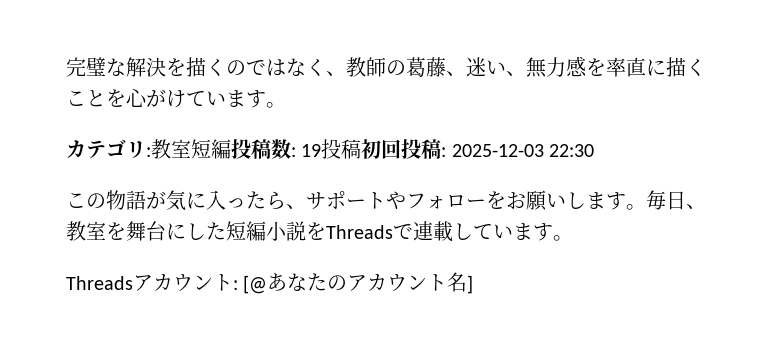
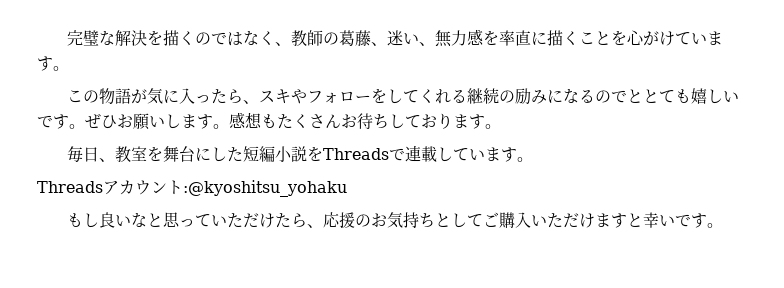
[66,139,595,159] // カテゴリ:教室短編投稿数: 19投稿初回投稿: 2025-12-03 22:30 -> (69, 68) none
[306,191,386,209] サポート -> [259,89,292,104] スキ
[506,190,646,211] お願いします。 -> [387,88,740,105] [37,112,501,130] してくれる継続の励みになるのでととても嬉しいです。ぜひお願いします。感想もたくさんお待ちしております。 //
[233,272,474,294] : [@あなたのアカウント名] -> [183,180,347,197] [67,212,724,229] :@kyoshitsu_yohaku // もし良いなと思っていただけたら、応援のお気持ちとしてご購入いただけますと幸いです。

